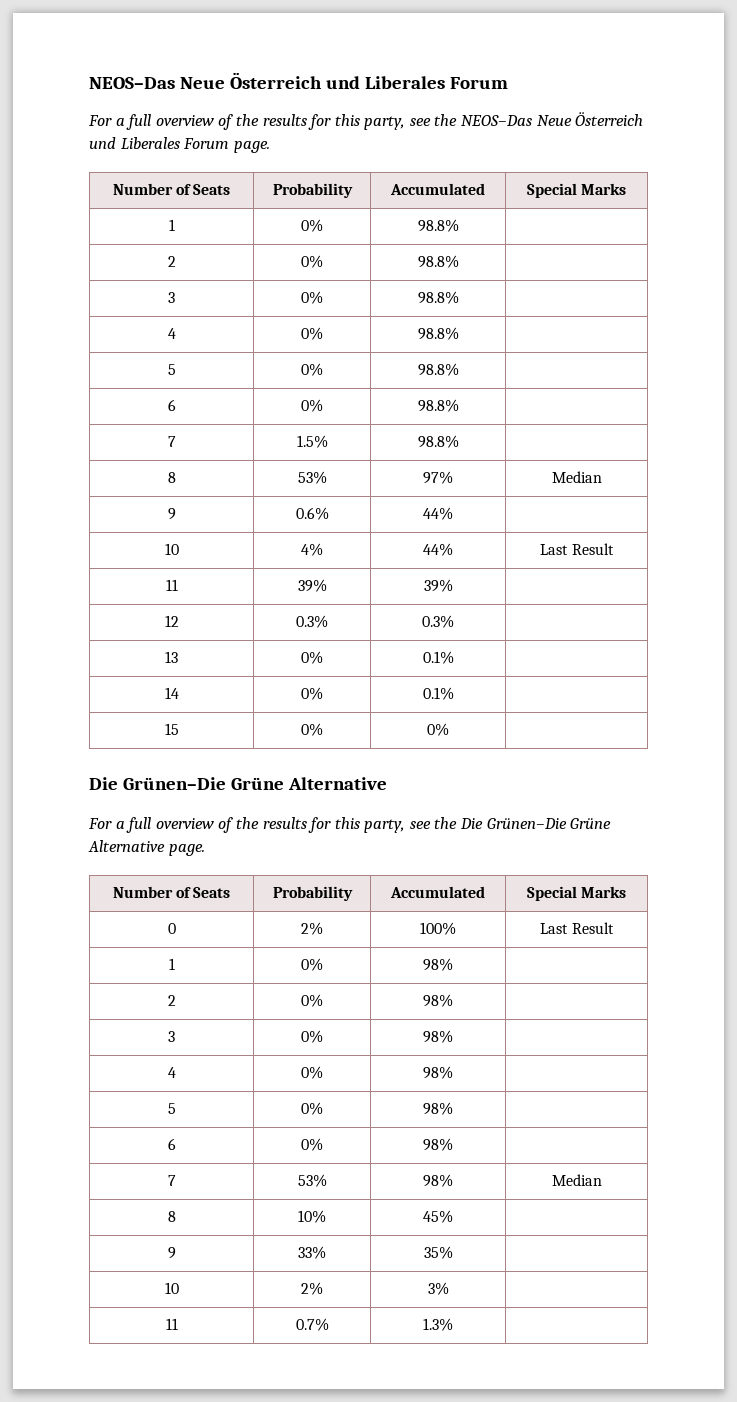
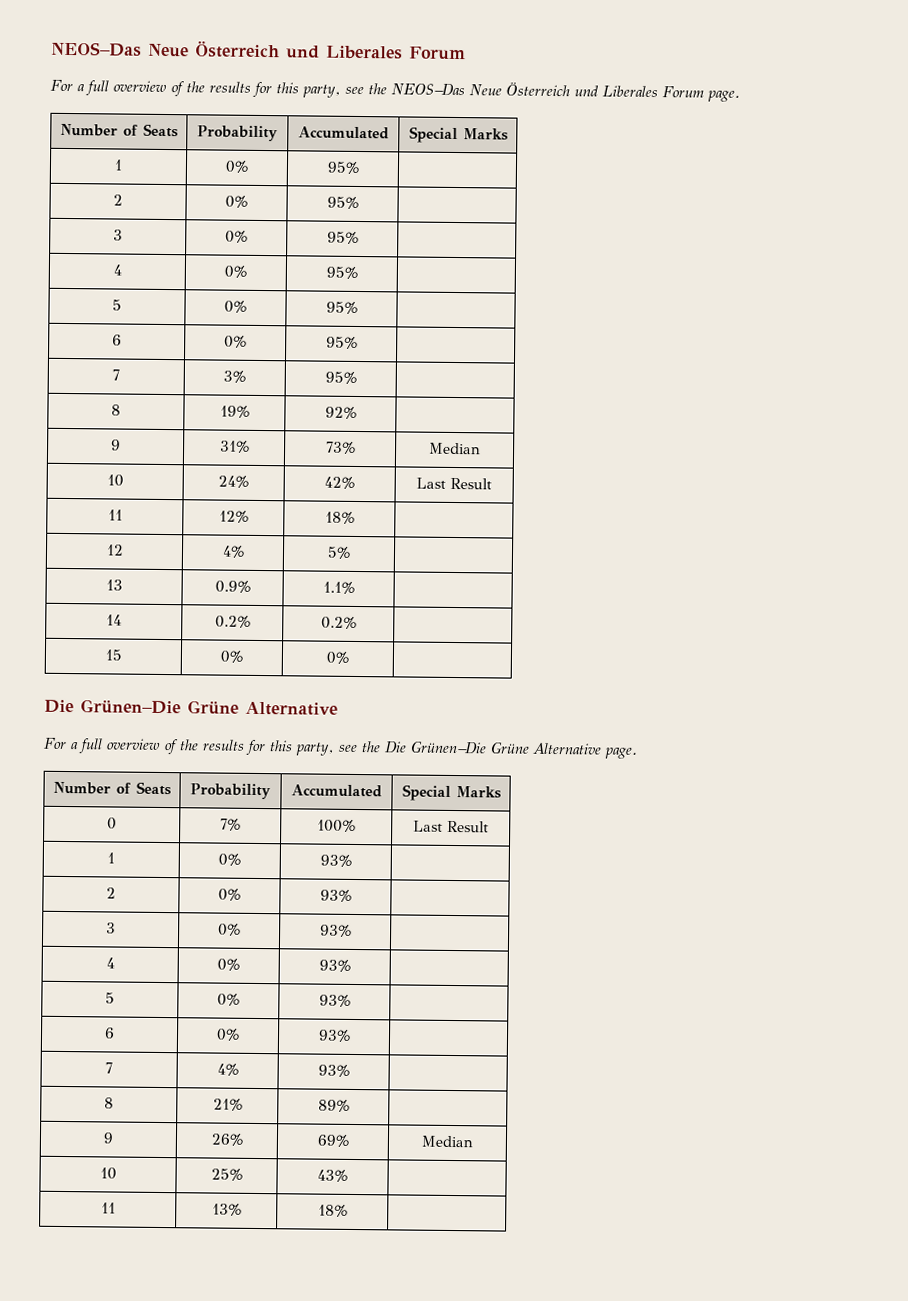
[417,219,459,232] [167,256,176,267] [301,255,323,268] [417,255,459,268] [168,292,175,303] [301,291,323,304] [417,291,459,304] [167,328,176,339] [301,327,323,340] [417,327,459,340] [167,364,176,375] [301,363,323,376] [417,363,459,376] [167,399,176,411] [301,399,323,412] [417,399,459,412] [167,436,176,447] [296,435,328,448] [417,435,459,448] [167,472,176,483] [297,471,327,484] [423,471,453,484] [551,471,602,483] [167,508,176,520] [295,507,329,520] [423,507,453,520] [164,543,179,555] [301,543,323,556] [423,543,453,556] 98.8% | // 2 | 0% | 98.8% | // 3 | 0% | 98.8% | // 4 | 0% | 98.8% | // 5 | 0% | 98.8% | // 6 | 0% | 98.8% | // 7 | 1.5% | 98.8% | // 8 | 53% | 97% | Median // 9 | 0.6% | 44% | // 10 | 4% | 44% -> [326,161,360,174] [113,194,123,206] [225,195,248,208] [326,196,359,209] [113,229,123,241] [225,230,248,243] [326,231,359,244] [112,264,122,276] [224,265,247,278] [325,266,358,279] [112,299,122,311] [224,300,247,313] [325,301,358,314] [112,334,122,346] [224,335,247,348] [325,336,358,349] [112,369,120,381] [223,370,246,383] [324,371,357,384] [111,404,121,416] [219,405,250,418] [324,406,357,419] [111,439,121,451] [219,440,250,453] [325,441,356,454] [429,442,481,455] [106,474,124,487] [218,475,249,488] [324,476,355,489] 95% | // 2 | 0% | 95% | // 3 | 0% | 95% | // 4 | 0% | 95% | // 5 | 0% | 95% | // 6 | 0% | 95% | // 7 | 3% | 95% | // 8 | 19% | 92% | // 9 | 31% | 73% | Median // 10 | 24% | 42%
[297,579,327,592] [423,579,453,592] 39% | 39% -> [218,510,249,523] [324,511,355,524] 12% | 18%
[296,615,328,628] [422,615,454,628] 0.3% | 0.3% -> [221,545,245,558] [327,546,351,559] 4% | 5%
[301,651,323,664] [422,651,454,664] 0% | 0.1% -> [214,580,251,593] [322,581,355,594] 0.9% | 1.1%
[301,687,323,700] [422,687,454,700] 0% | 0.1% -> [214,615,251,628] [320,616,357,629] 0.2% | 0.2%
[301,922,323,935] 2% -> [220,818,241,831] 7%
[423,958,453,971] [167,995,176,1006] [301,994,323,1007] [423,994,453,1007] [168,1031,175,1042] [301,1030,323,1043] [423,1030,453,1043] [167,1067,176,1078] [301,1066,323,1079] [423,1066,453,1079] [167,1103,176,1114] [301,1102,323,1115] [423,1102,453,1115] [167,1138,176,1150] [301,1138,323,1151] [423,1138,453,1151] [167,1175,176,1186] [297,1174,327,1187] [423,1174,453,1187] [551,1174,602,1186] [167,1211,176,1222] [298,1210,326,1223] [423,1210,453,1223] [167,1247,176,1259] [298,1246,326,1259] [423,1246,453,1259] [164,1282,179,1294] [301,1282,323,1295] [427,1282,449,1295] [165,1318,178,1330] [295,1318,329,1331] [423,1318,453,1331] 98% | // 2 | 0% | 98% | // 3 | 0% | 98% | // 4 | 0% | 98% | // 5 | 0% | 98% | // 6 | 0% | 98% | // 7 | 53% | 98% | Median // 8 | 10% | 45% | // 9 | 33% | 35% | // 10 | 2% | 3% | // 11 | 0.7% | 1.3% -> [319,854,352,867] [106,887,116,899] [218,888,241,901] [319,889,352,902] [106,922,116,934] [218,923,241,936] [319,924,352,937] [105,957,115,969] [217,958,240,971] [318,959,351,972] [105,992,115,1004] [217,993,240,1006] [318,994,351,1007] [104,1027,115,1039] [216,1028,240,1041] [317,1029,351,1042] [105,1062,113,1074] [216,1063,239,1076] [317,1064,350,1077] [104,1097,114,1109] [212,1098,243,1111] [317,1099,350,1112] [103,1132,114,1144] [210,1133,244,1146] [316,1134,350,1147] [421,1135,473,1148] [99,1167,117,1180] [210,1168,243,1181] [317,1169,348,1182] [100,1202,116,1214] [211,1203,242,1216] [317,1204,348,1217] 93% | // 2 | 0% | 93% | // 3 | 0% | 93% | // 4 | 0% | 93% | // 5 | 0% | 93% | // 6 | 0% | 93% | // 7 | 4% | 93% | // 8 | 21% | 89% | // 9 | 26% | 69% | Median // 10 | 25% | 43% | // 11 | 13% | 18%

